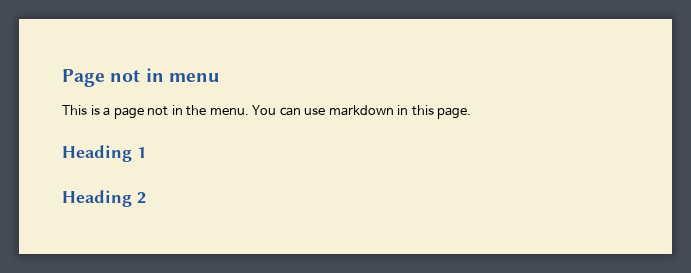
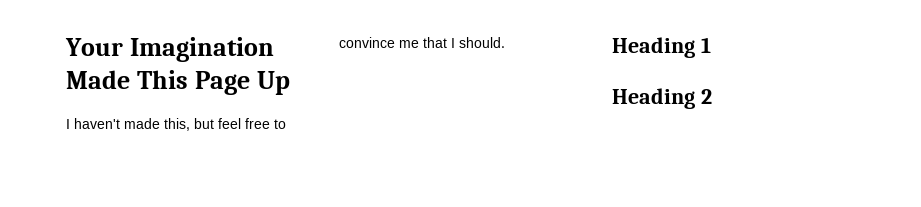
[62,68,220,87] [62,105,472,119] Page not in menu // This is a page not in the menu. You can use markdown in this page. -> [65,37,274,62] [66,70,290,95] [66,118,286,131] [339,37,505,48] Your Imagination Made This Page Up // I haven't made this, but feel free to convince me that I should.

